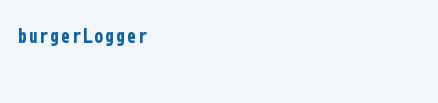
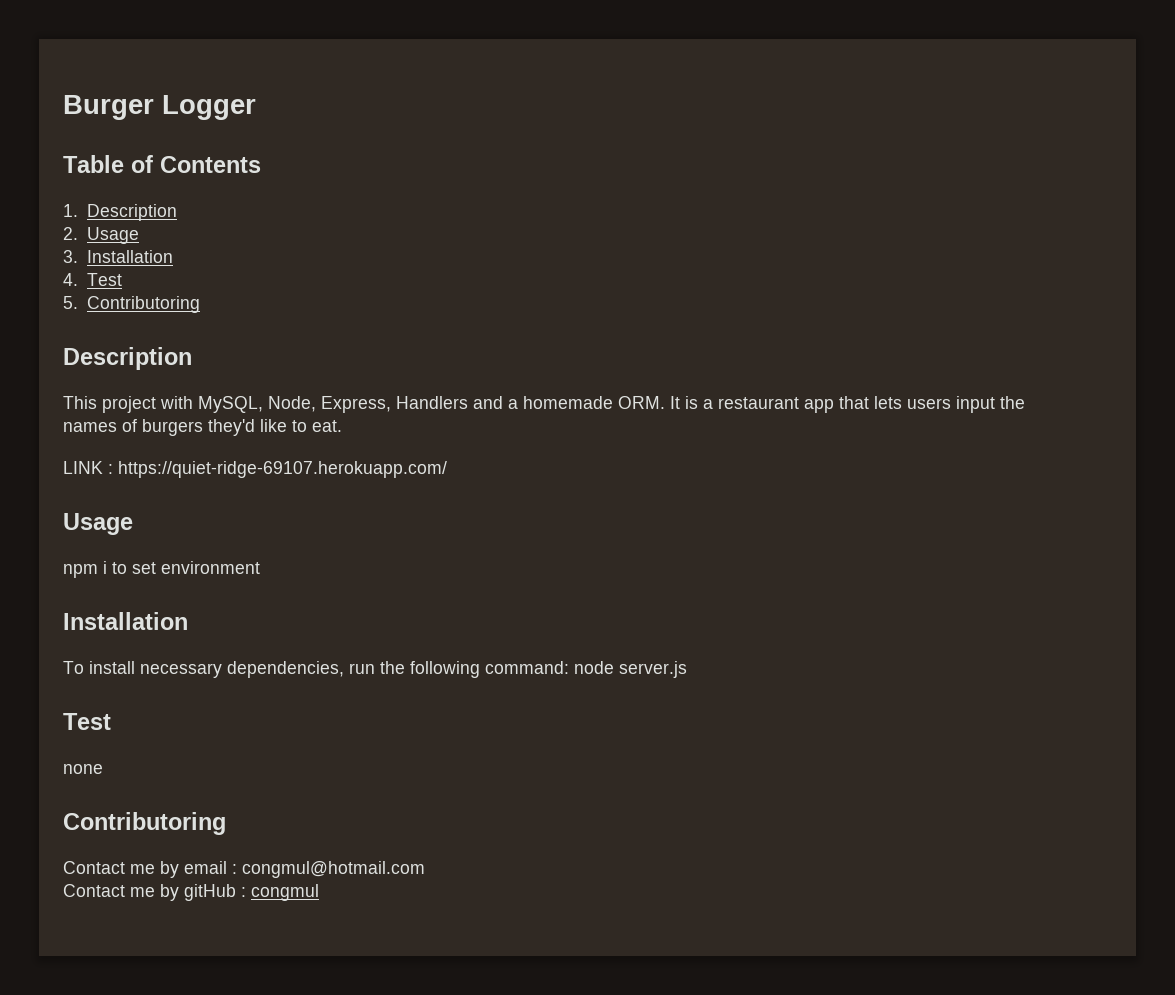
[16,28,148,46] burgerLogger -> [63,95,256,120] [63,155,261,173] [63,204,177,221] [63,227,139,244] [63,250,173,263] [63,273,122,286] [63,296,200,313] [63,347,192,370] [63,396,1025,413] [63,419,342,436] [63,461,447,478] [63,513,133,535] [63,561,260,578] [63,612,188,630] [63,661,687,678] [63,713,111,730] [63,764,103,774] [63,812,226,835] [63,861,425,878] [63,884,319,901] Burger Logger // Table of Contents // 1. Description // 2. Usage // 3. Installation // 4. Test // 5. Contributoring // Description // This project with MySQL, Node, Express, Handlers and a homemade ORM. It is a restaurant app that lets users input the names of burgers they'd like to eat. // LINK : https://quiet-ridge-69107.herokuapp.com/ // Usage // npm i to set environment // Installation // To install necessary dependencies, run the following command: node server.js // Test // none // Contributoring // Contact me by email : congmul@hotmail.com // Contact me by gitHub : congmul

